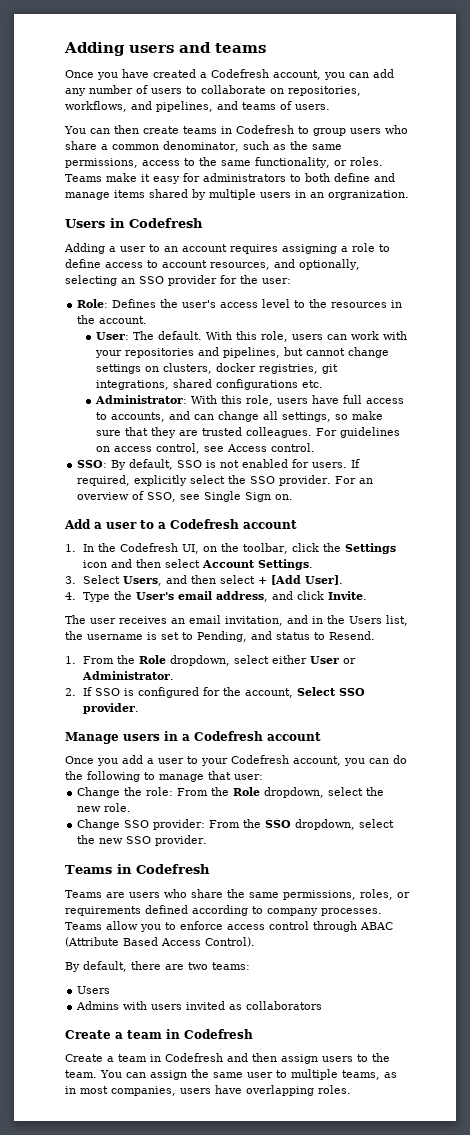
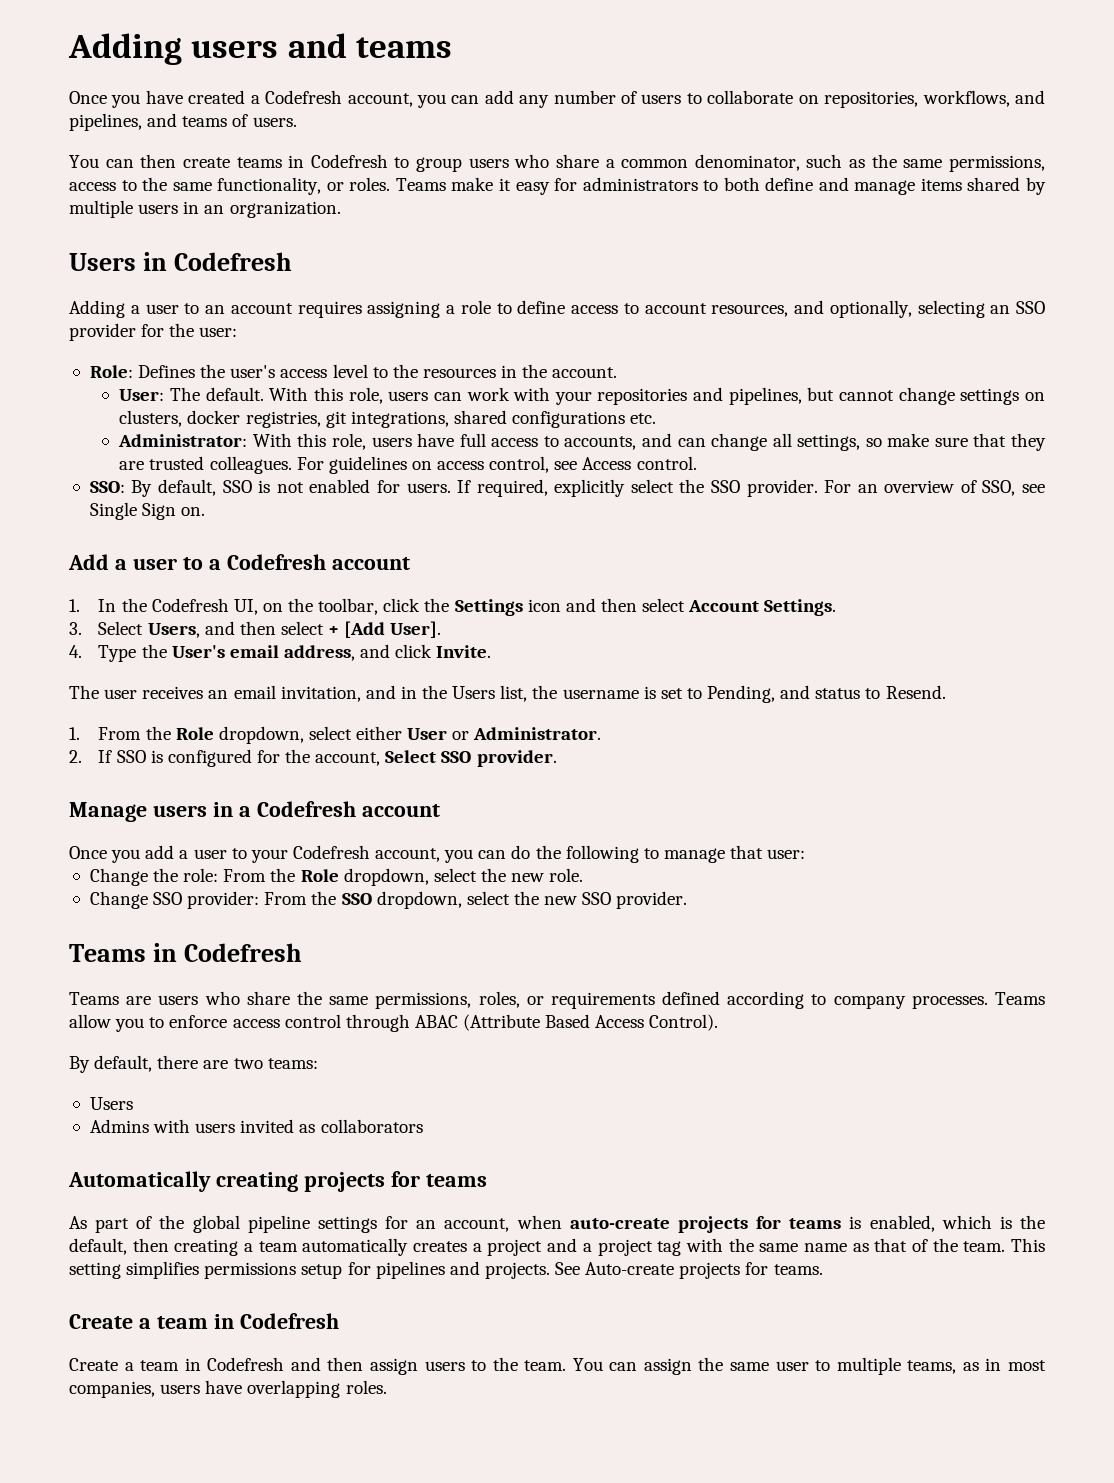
(323, 1005) none -> [68,1171,487,1192] [69,1215,1045,1233] [69,1238,1045,1256] [69,1261,823,1279] // Automatically creating projects for teams // As part of the global pipeline settings for an account, when auto-create projects for teams is enabled, which is the default, then creating a team automatically creates a project and a project tag with the same name as that of the team. This setting simplifies permissions setup for pipelines and projects. See Auto-create projects for teams.

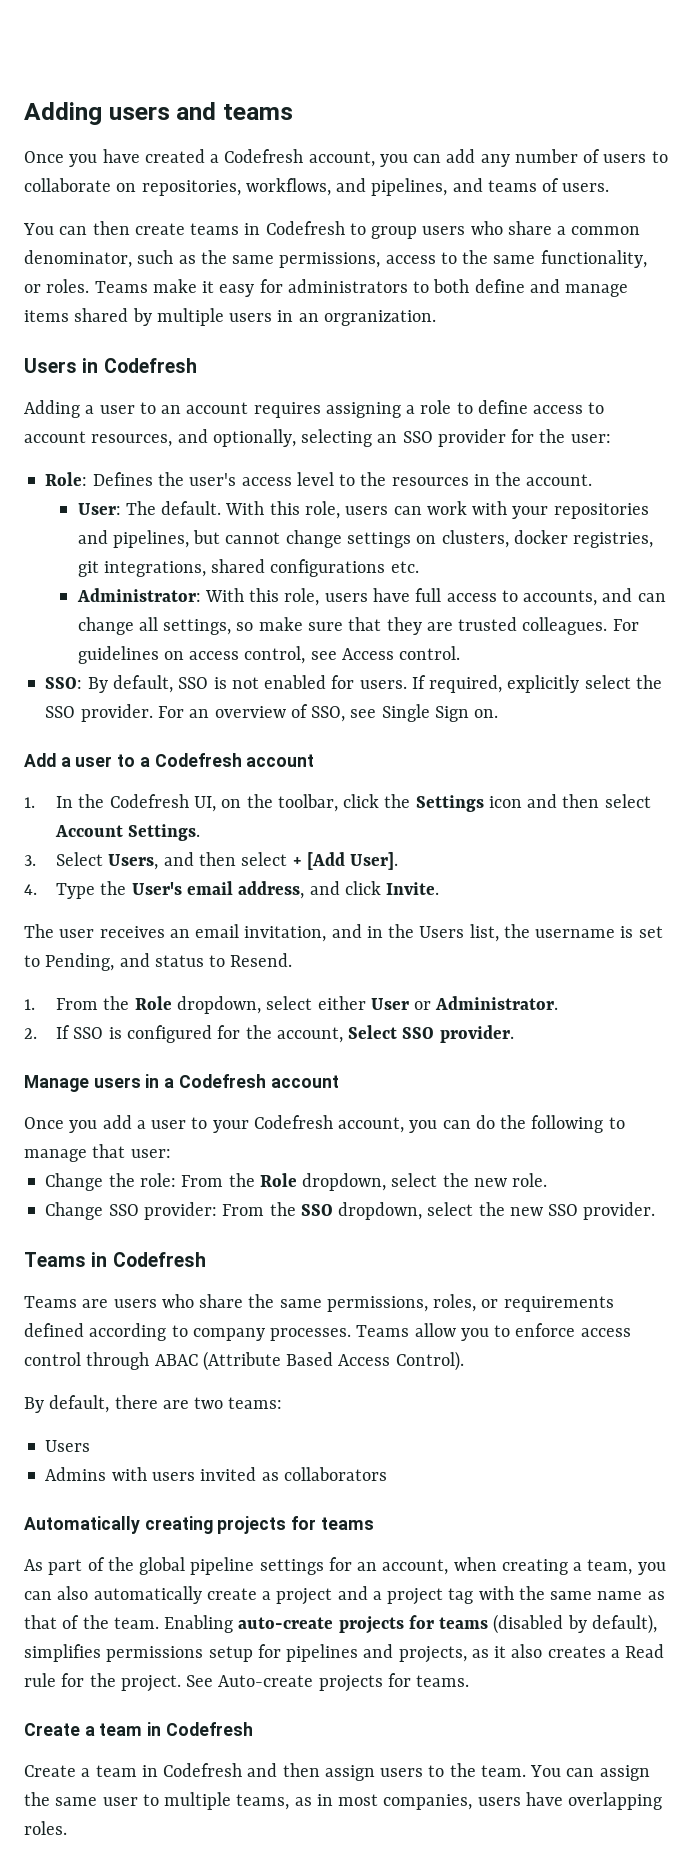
[569,1215,1045,1233] [69,1238,468,1256] auto-create projects for teams is enabled, which is the default, then creating a team automatically creates -> [501,1559,666,1575] [24,1586,257,1604] creating a team, you can also automatically create
[1010,1238,1045,1252] [69,1262,121,1279] This setting -> [164,1614,657,1634] Enabling auto-create projects for teams (disabled by default),
[484,1262,550,1279] projects. -> [398,1644,665,1663] [24,1673,181,1692] projects, as it also creates a Read rule for the project.

